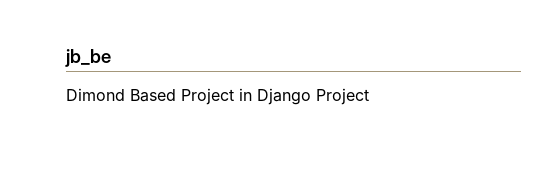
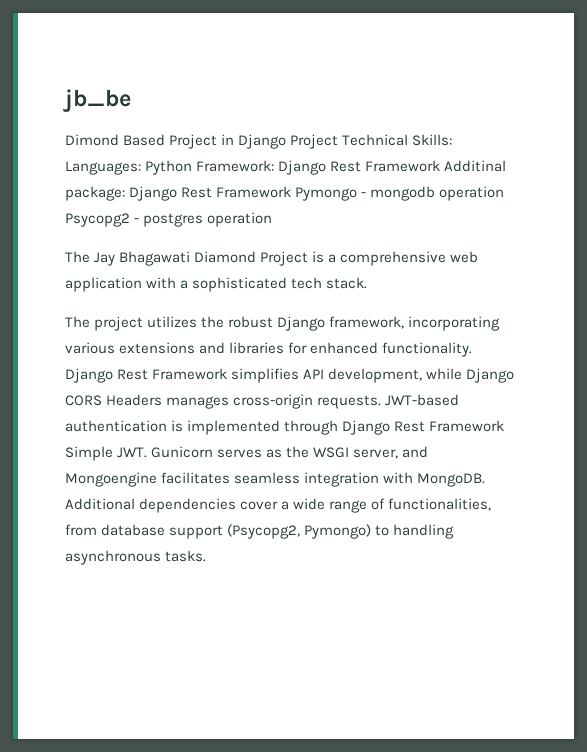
(369, 96) none -> [342,134,453,146] [65,160,507,175] [65,186,505,201] [65,212,273,227] [65,251,479,266] [65,277,368,292] [65,316,501,331] [65,342,473,357] [65,368,515,383] [65,394,460,409] [65,420,505,435] [65,446,429,461] [65,472,486,487] [65,498,492,513] [65,524,455,539] [65,550,207,565] Technical Skills: Languages: Python Framework: Django Rest Framework Additinal package: Django Rest Framework Pymongo - mongodb operation Psycopg2 - postgres operation // The Jay Bhagawati Diamond Project is a comprehensive web application with a sophisticated tech stack. // The project utilizes the robust Django framework, incorporating various extensions and libraries for enhanced functionality. Django Rest Framework simplifies API development, while Django CORS Headers manages cross-origin requests. JWT-based authentication is implemented through Django Rest Framework Simple JWT. Gunicorn serves as the WSGI server, and Mongoengine facilitates seamless integration with MongoDB. Additional dependencies cover a wide range of functionalities, from database support (Psycopg2, Pymongo) to handling asynchronous tasks.

